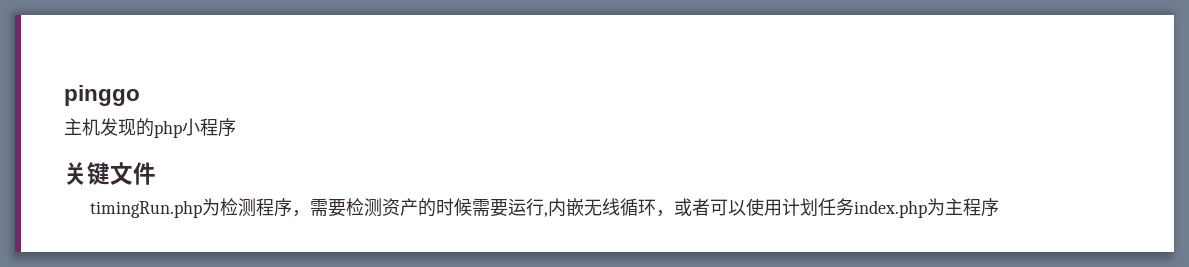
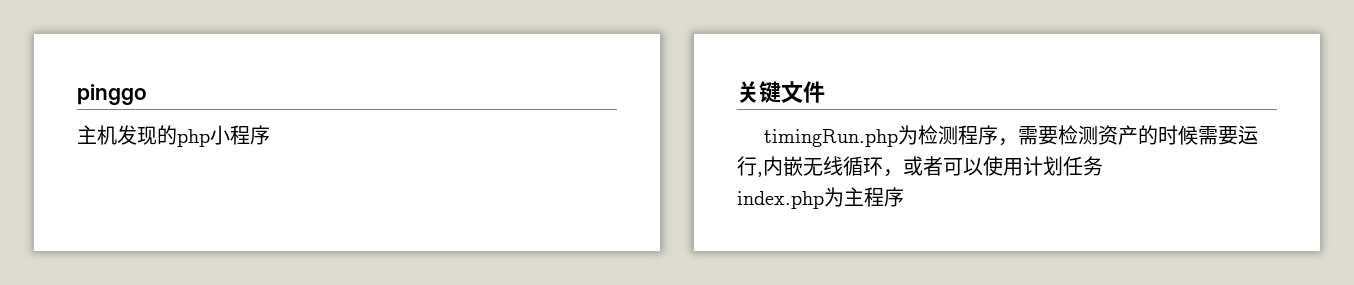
(855, 207) none -> (1103, 166) //

